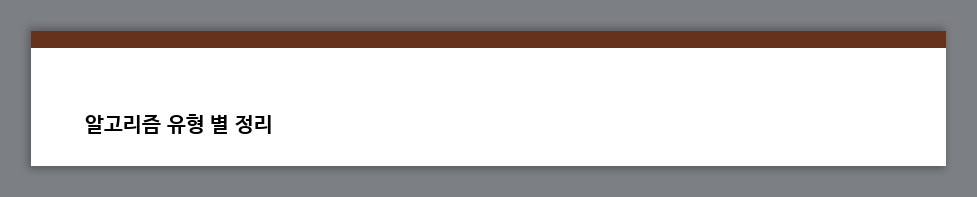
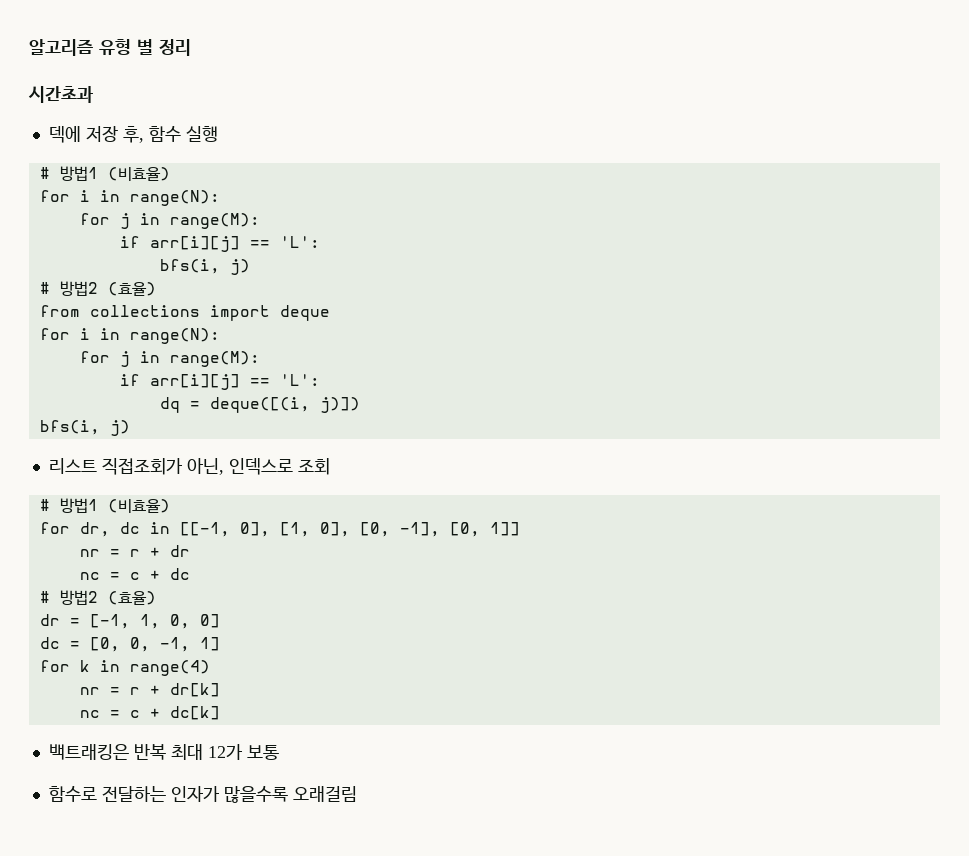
(274, 124) none -> [28,86,93,103] [48,126,218,143] [39,166,170,181] [39,190,220,206] [79,213,260,229] [119,236,320,252] [159,259,250,275] [39,281,156,296] [39,305,330,321] [39,328,220,344] [79,351,260,367] [119,374,320,390] [159,397,360,413] [39,420,130,436] [48,458,330,475] [39,498,170,513] [39,522,520,537] [79,545,190,557] [79,568,190,580] [39,590,156,605] [39,614,220,629] [39,637,220,652] [39,660,210,676] [79,683,220,697] [79,706,220,720] [48,744,279,760] [48,786,357,803] // 시간초과 // 덱에 저장 후, 함수 실행 // # 방법1 (비효율) // for i in range(N): // for j in range(M): // if arr[i][j] == 'L': // bfs(i, j) // # 방법2 (효율) // from collections import deque // for i in range(N): // for j in range(M): // if arr[i][j] == 'L': // dq = deque([(i, j)]) // bfs(i, j) // 리스트 직접조회가 아닌, 인덱스로 조회 // # 방법1 (비효율) // for dr, dc in [[-1, 0], [1, 0], [0, -1], [0, 1]] // nr = r + dr // nc = c + dc // # 방법2 (효율) // dr = [-1, 1, 0, 0] // dc = [0, 0, -1, 1] // for k in range(4) // nr = r + dr[k] // nc = c + dc[k] // 백트래킹은 반복 최대 12가 보통 // 함수로 전달하는 인자가 많을수록 오래걸림

